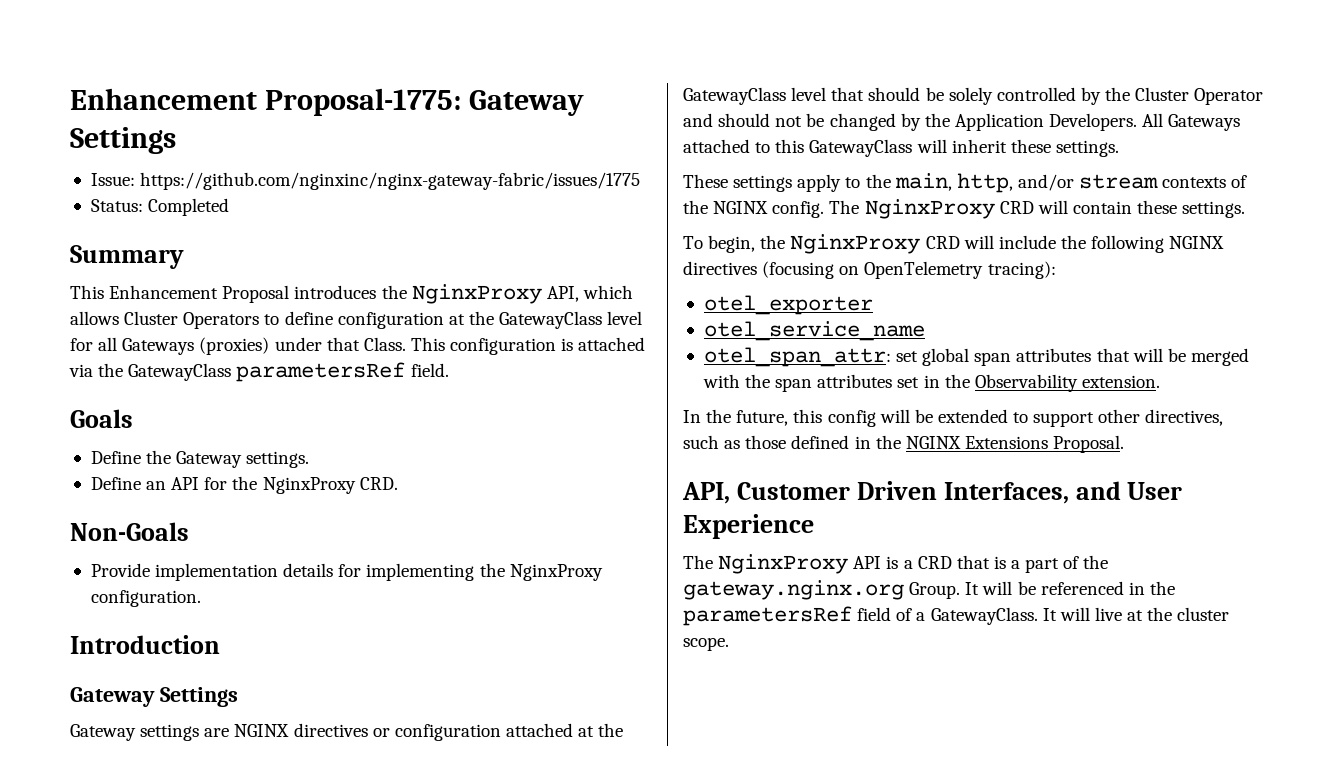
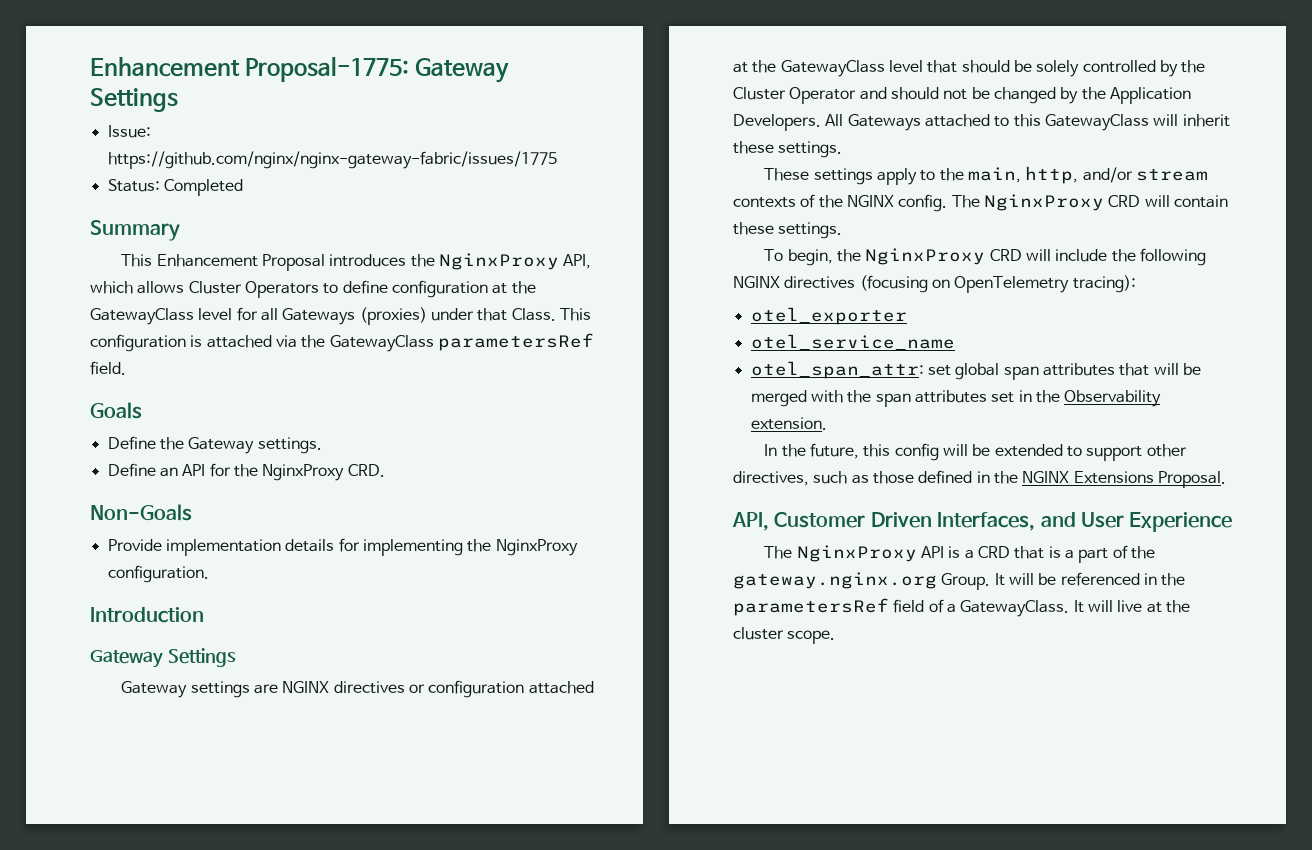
[140,172,641,190] https://github.com/nginxinc/nginx-gateway-fabric/issues/1775 -> [107,151,557,169] https://github.com/nginx/nginx-gateway-fabric/issues/1775

